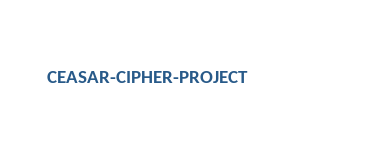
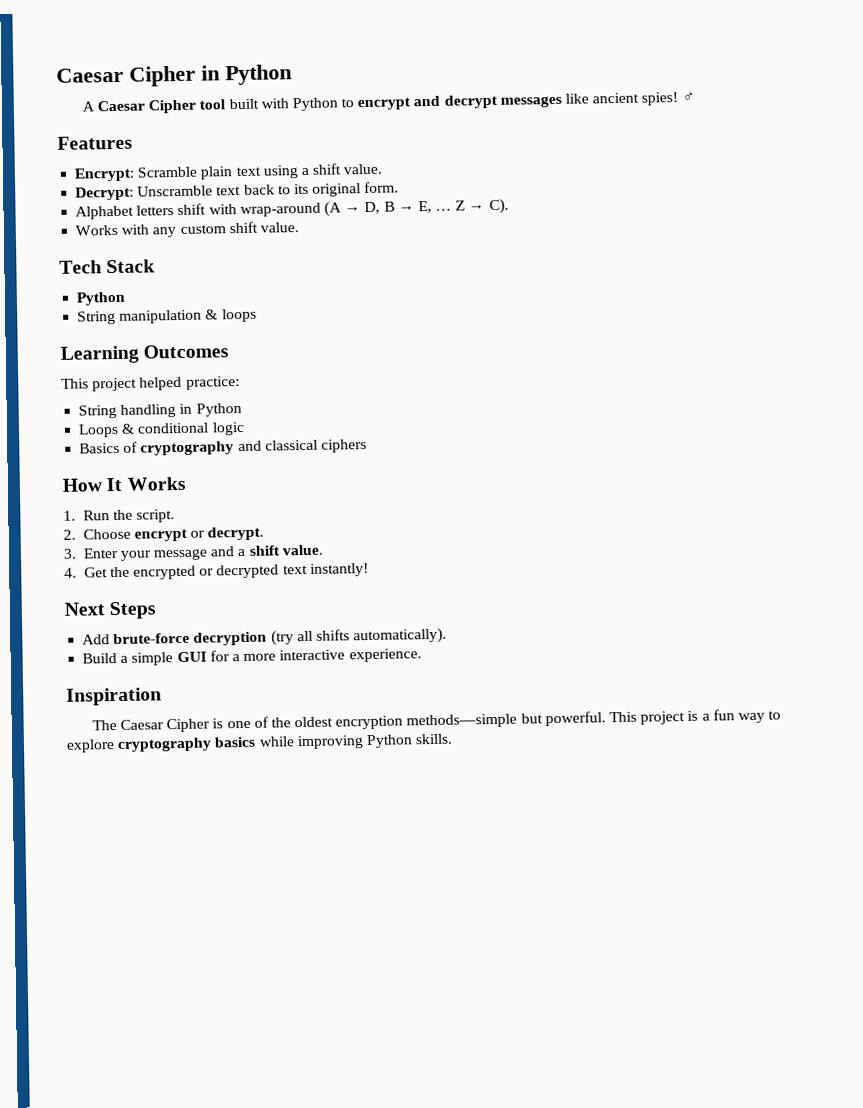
[47,71,248,83] CEASAR-CIPHER-PROJECT -> [56,64,292,87] [81,91,695,114] [57,135,133,150] [74,163,383,182] [75,181,400,201] [75,198,509,220] [75,221,299,238] [59,259,156,274] [76,291,127,306] [77,308,257,325] [60,344,230,364] [61,376,240,392] [78,402,242,419] [78,421,245,438] [79,439,367,456] [62,476,186,492] [63,509,176,523] [63,526,265,542] [63,544,323,561] [64,563,369,580] [64,601,157,620] [82,627,448,646] [82,648,422,666] [66,687,162,706] [91,709,782,733] [66,733,454,753] Caesar Cipher in Python // A Caesar Cipher tool built with Python to encrypt and decrypt messages like ancient spies! ♂ // Features // Encrypt: Scramble plain text using a shift value. // Decrypt: Unscramble text back to its original form. // Alphabet letters shift with wrap-around (A → D, B → E, … Z → C). // Works with any custom shift value. // Tech Stack // Python // String manipulation & loops // Learning Outcomes // This project helped practice: // String handling in Python // Loops & conditional logic // Basics of cryptography and classical ciphers // How It Works // 1. Run the script. // 2. Choose encrypt or decrypt. // 3. Enter your message and a shift value. // 4. Get the encrypted or decrypted text instantly! // Next Steps // Add brute-force decryption (try all shifts automatically). // Build a simple GUI for a more interactive experience. // Inspiration // The Caesar Cipher is one of the oldest encryption methods—simple but powerful. This project is a fun way to explore cryptography basics while improving Python skills.

